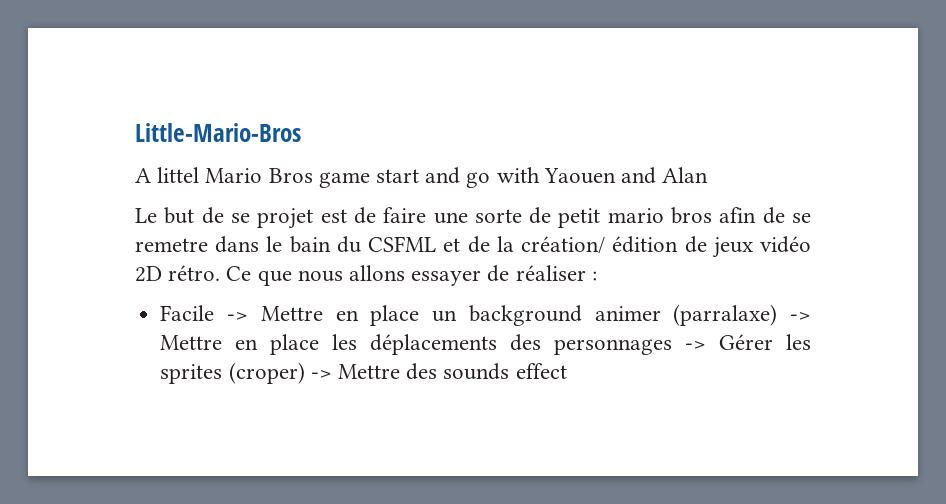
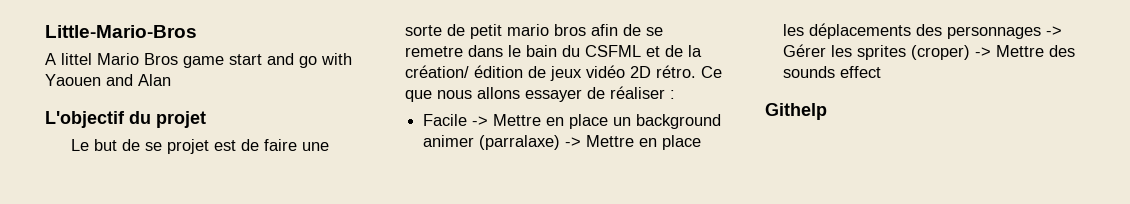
(709, 175) none -> [45,111,206,128] // L'objectif du projet
(567, 371) none -> [765,103,827,120] // Githelp

